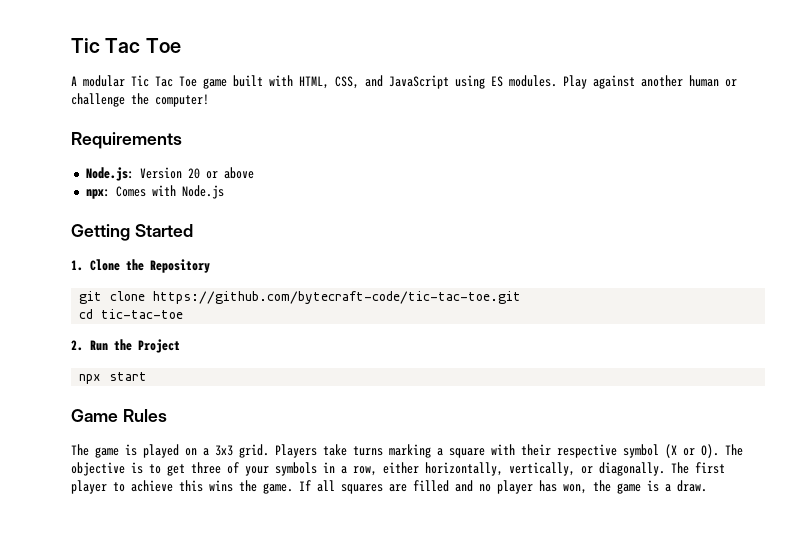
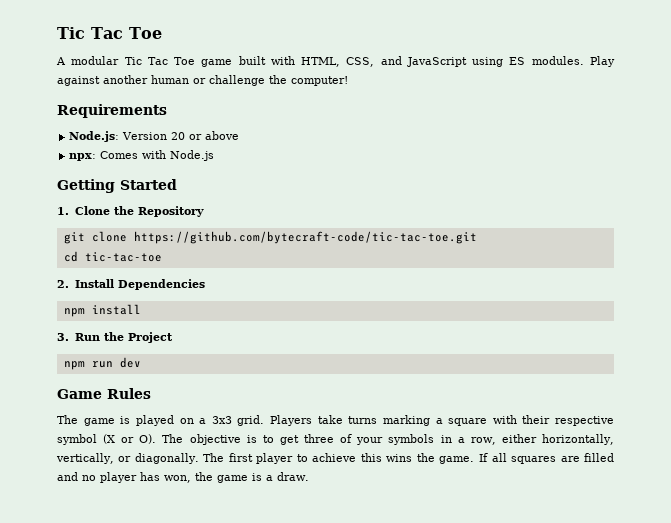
(83, 345) none -> [74,279,205,290] [63,304,141,317] [57,333,69,341] Install Dependencies // npm install // 3.
[79,372,148,384] npx start -> [63,357,141,370] npm run dev

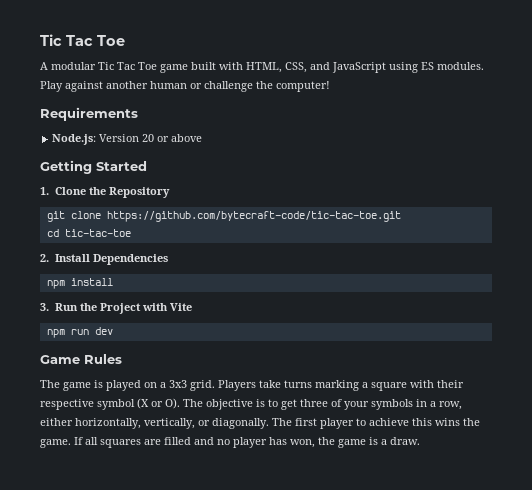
[69,150,215,161] // npx: Comes with Node.js -> (203, 138) none
(173, 337) none -> [141,303,192,311] with Vite

